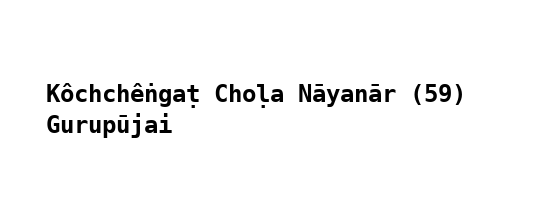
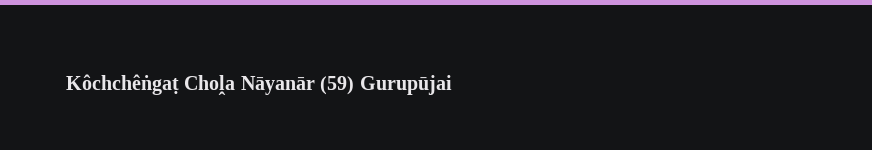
[214,84,284,108] Choḷa -> [184,75,236,95] Choḽa

